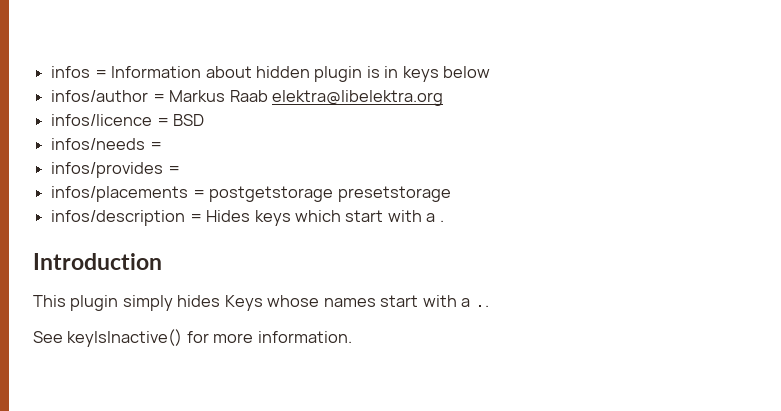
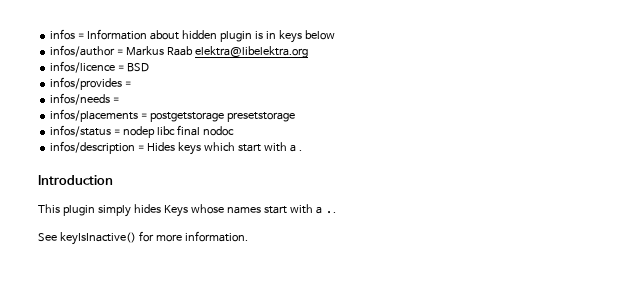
[51,138,162,150] [51,162,164,178] infos/needs = // infos/provides -> [50,77,132,90] [50,93,111,105] infos/provides = // infos/needs
(451, 194) none -> [50,125,234,138] // infos/status = nodep libc final nodoc

